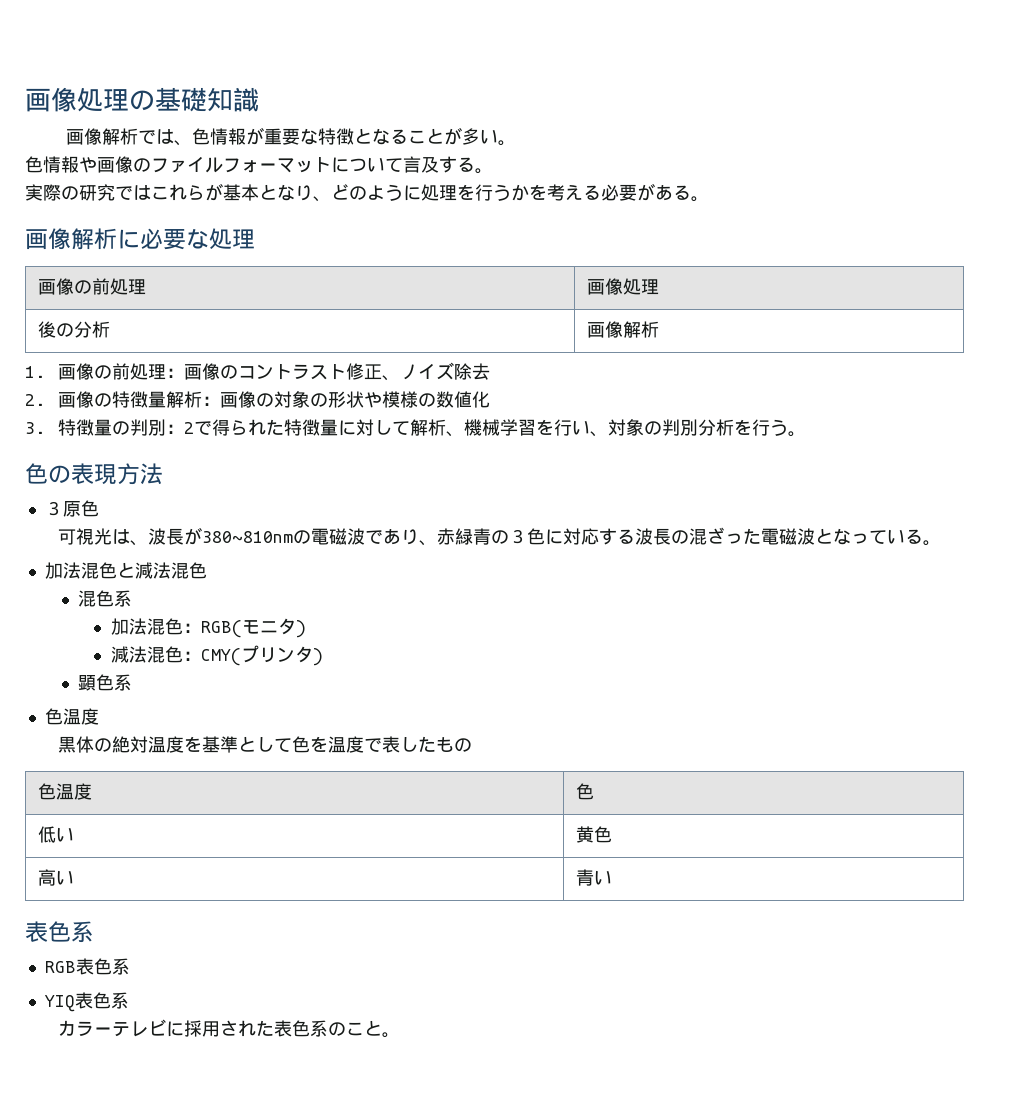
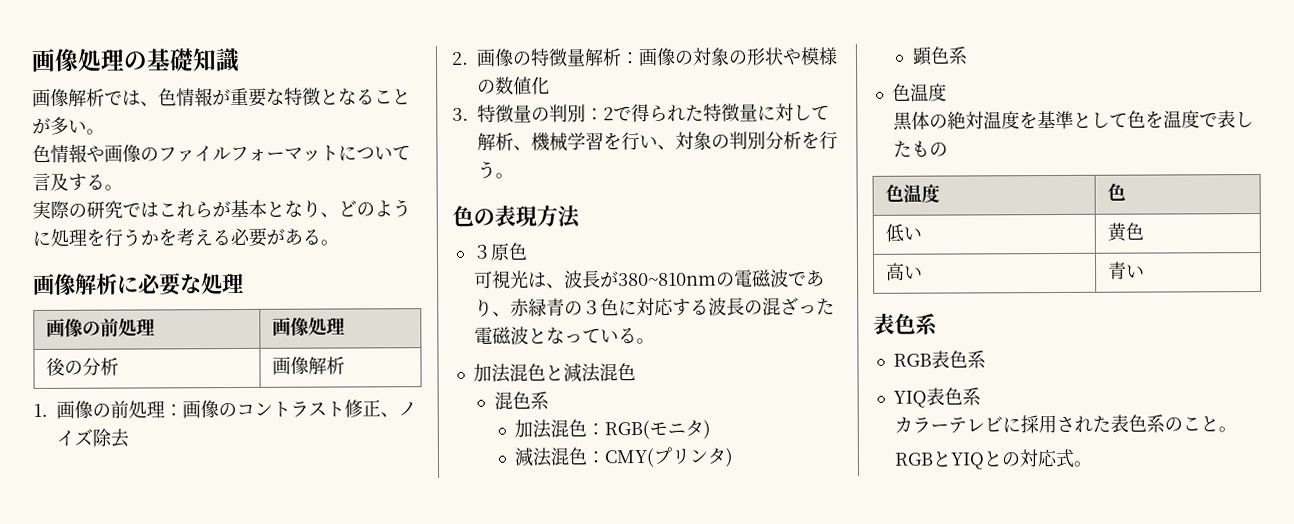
(400, 1035) none -> [893,448,1093,470] // RGBとYIQとの対応式。

